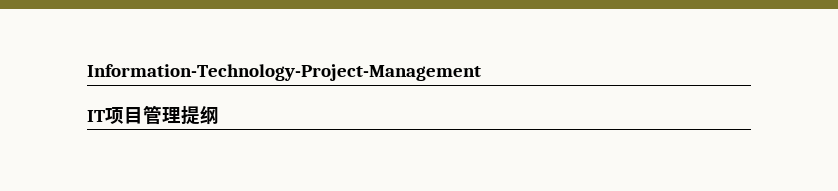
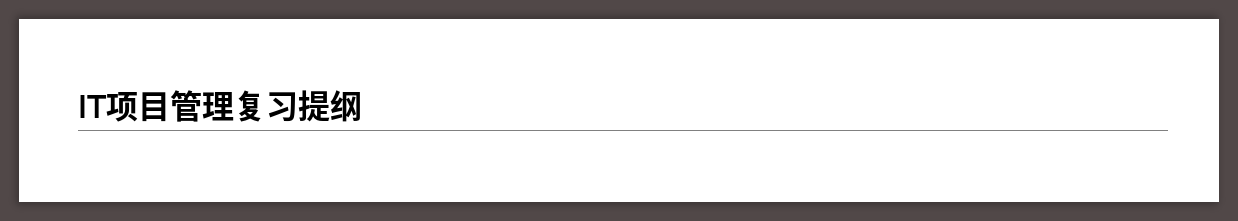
[87,64,481,81] Information-Technology-Project-Management // -> (78, 106) none
(181, 115) none -> [234,90,298,122] 复习

